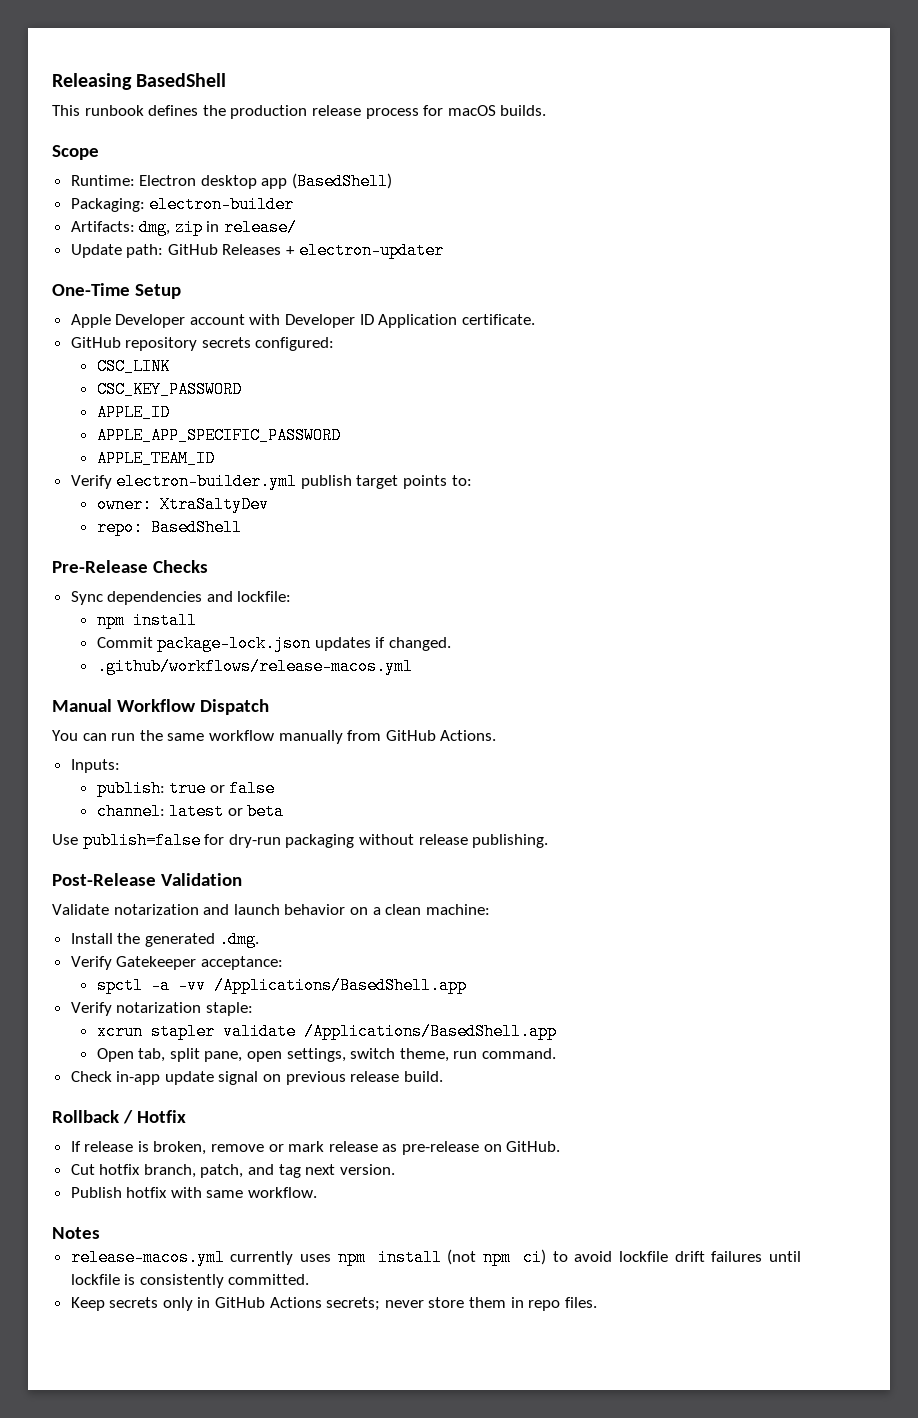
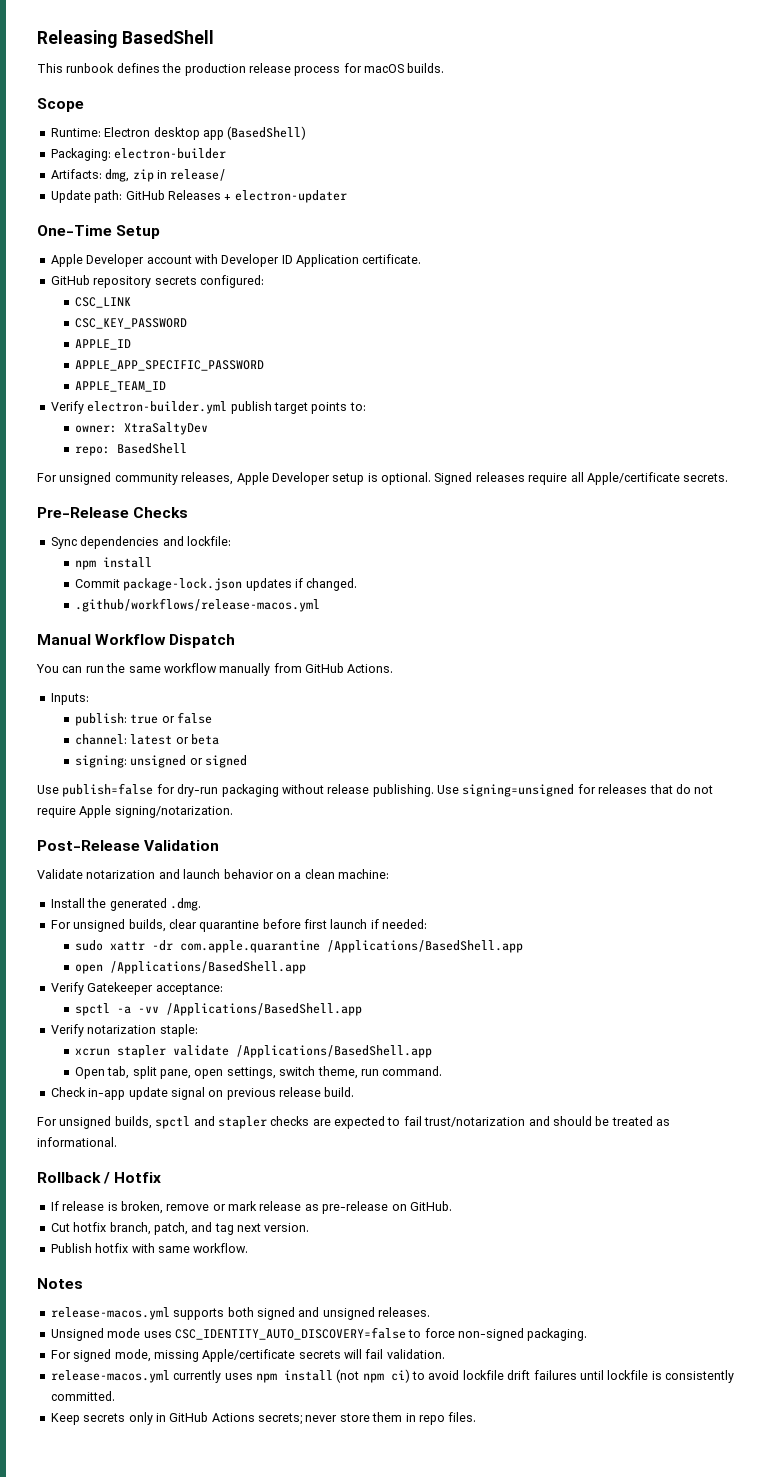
(242, 527) none -> [37,472,729,485] // For unsigned community releases, Apple Developer setup is optional. Signed releases require all Apple/certificate secrets.
(285, 811) none -> [74,755,248,768] // signing: unsigned or signed
(549, 841) none -> [437,784,714,797] [37,805,233,818] Use signing=unsigned for releases that do not require Apple signing/notarization.
(260, 939) none -> [50,919,428,932] [74,940,523,953] [74,961,306,974] // For unsigned builds, clear quarantine before first launch if needed: // sudo xattr -dr com.apple.quarantine /Applications/BasedShell.app // open /Applications/BasedShell.app
(443, 1076) none -> [37,1116,670,1129] [37,1137,117,1147] // For unsigned builds, spctl and stapler checks are expected to fail trust/notarization and should be treated as informational.
(100, 1233) none -> [50,1307,430,1320] [50,1327,588,1341] [50,1349,445,1362] // release-macos.yml supports both signed and unsigned releases. // Unsigned mode uses CSC_IDENTITY_AUTO_DISCOVERY=false to force non-signed packaging. // For signed mode, missing Apple/certificate secrets will fail validation.

